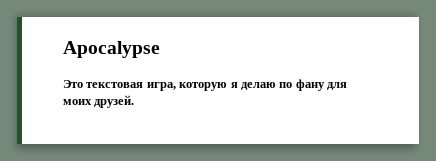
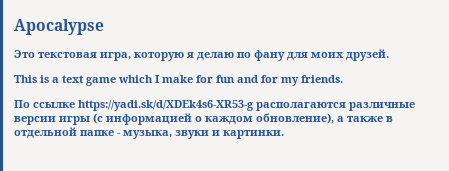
(135, 101) none -> [14,75,343,86] [14,100,415,111] [14,113,393,125] [14,127,284,139] // This is a text game which I make for fun and for my friends. // По ссылке https://yadi.sk/d/XDEk4s6-XR53-g располагаются различные версии игры (с информацией о каждом обновление), а также в отдельной папке - музыка, звуки и картинки.

